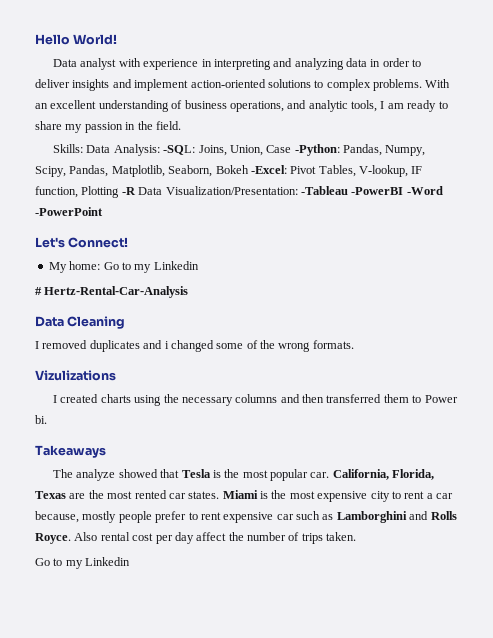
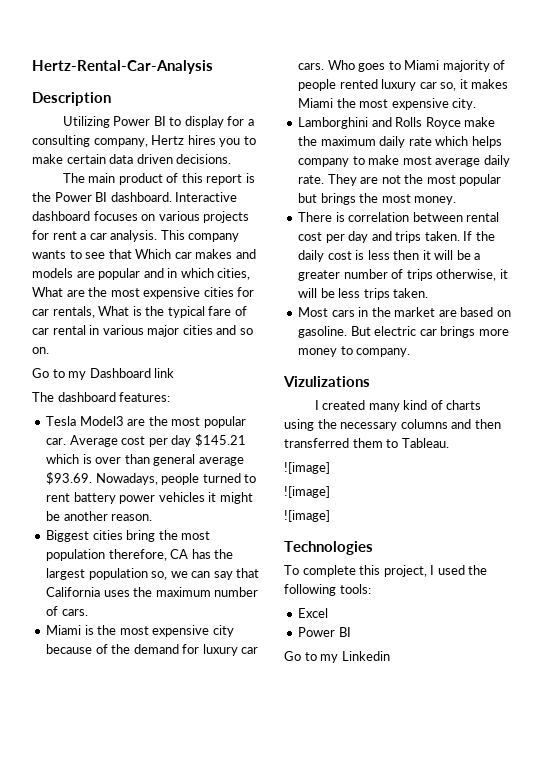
[35,34,118,45] [53,58,422,70] [35,79,451,91] [35,100,448,112] [35,121,181,133] [53,144,426,156] [35,165,423,177] [35,186,443,198] [35,207,103,216] [35,237,129,248] [48,261,199,273] [35,286,189,298] [35,316,126,329] [35,340,354,352] Hello World! // Data analyst with experience in interpreting and analyzing data in order to deliver insights and implement action-oriented solutions to complex problems. With an excellent understanding of business operations, and analytic tools, I am ready to share my passion in the field. // Skills: Data Analysis: -SQL: Joins, Union, Case -Python: Pandas, Numpy, Scipy, Pandas, Matplotlib, Seaborn, Bokeh -Excel: Pivot Tables, V-lookup, IF function, Plotting -R Data Visualization/Presentation: -Tableau -PowerBI -Word -PowerPoint // Let's Connect! // My home: Go to my Linkedin // # Hertz-Rental-Car-Analysis // Data Cleaning // I removed duplicates and i changed some of the wrong formats. -> [32,60,213,74] [32,92,111,106] [62,116,254,128] [32,135,256,147] [32,154,232,164] [62,173,255,185] [32,192,238,202] [32,211,250,223] [32,230,240,242] [32,249,256,259] [32,268,251,280] [32,287,255,299] [32,306,247,318] [32,325,253,337] [32,347,49,354] [32,368,175,380] [32,392,171,402] [46,416,246,428] [46,434,246,447] [46,454,244,466] [46,472,257,485] [46,492,253,504] [46,511,153,521] [46,530,211,542] [46,549,234,561] [46,568,260,580] [46,587,259,597] [46,606,88,616] [46,625,234,637] [46,644,259,656] [298,60,506,72] [298,79,509,91] [298,98,477,110] [298,117,496,129] [298,136,502,148] [298,155,510,167] [298,174,502,186] [298,193,457,205] [298,212,500,222] [298,231,495,243] [298,250,481,262] [298,269,508,281] [298,288,429,300] [298,307,511,317] [298,326,509,338] [298,346,411,357] Hertz-Rental-Car-Analysis // Description // Utilizing Power BI to display for a consulting company, Hertz hires you to make certain data driven decisions. // The main product of this report is the Power BI dashboard. Interactive dashboard focuses on various projects for rent a car analysis. This company wants to see that Which car makes and models are popular and in which cities, What are the most expensive cities for car rentals, What is the typical fare of car rental in various major cities and so on. // Go to my Dashboard link // The dashboard features: // Tesla Model3 are the most popular car. Average cost per day $145.21 which is over than general average $93.69. Nowadays, people turned to rent battery power vehicles it might be another reason. // Biggest cities bring the most population therefore, CA has the largest population so, we can say that California uses the maximum number of cars. // Miami is the most expensive city because of the demand for luxury car cars. Who goes to Miami majority of people rented luxury car so, it makes Miami the most expensive city. // Lamborghini and Rolls Royce make the maximum daily rate which helps company to make most average daily rate. They are not the most popular but brings the most money. // There is correlation between rental cost per day and trips taken. If the daily cost is less then it will be a greater number of trips otherwise, it will be less trips taken. // Most cars in the market are based on gasoline. But electric car brings more money to company.
(99, 398) none -> [368,400,443,412] many kind of
[424,395,458,403] [35,415,47,424] [35,445,106,458] [53,469,435,481] [35,490,453,502] [35,511,457,523] [35,532,357,544] Power bi. // Takeaways // The analyze showed that Tesla is the most popular car. California, Florida, Texas are the most rented car states. Miami is the most expensive city to rent a car because, mostly people prefer to rent expensive car such as Lamborghini and Rolls Royce. Also rental cost per day affect the number of trips taken. -> [401,438,449,448] [284,462,330,474] [284,486,330,498] [284,510,330,522] [284,541,373,555] [284,565,488,577] [284,584,371,596] [298,608,329,618] [298,627,351,637] Tableau. // ![image] // ![image] // ![image] // Technologies // To complete this project, I used the following tools: // Excel // Power BI

